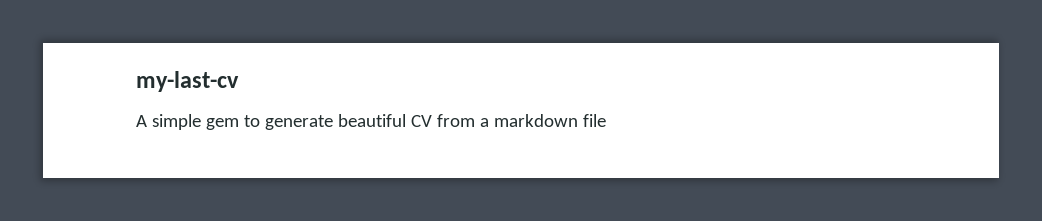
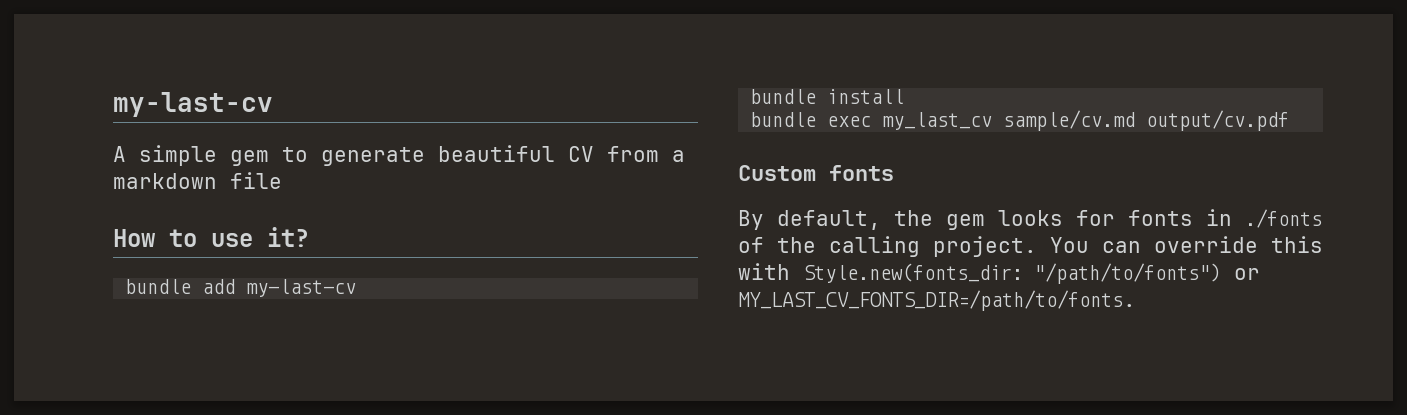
(606, 120) none -> [113,227,309,247] [125,279,357,297] [750,89,905,104] [750,110,1290,131] [738,165,894,181] [738,209,1322,230] [738,236,1323,257] [738,263,1260,284] [738,290,1136,311] // How to use it? // bundle add my-last-cv // bundle install // bundle exec my_last_cv sample/cv.md output/cv.pdf // Custom fonts // By default, the gem looks for fonts in ./fonts of the calling project. You can override this with Style.new(fonts_dir: "/path/to/fonts") or MY_LAST_CV_FONTS_DIR=/path/to/fonts.

